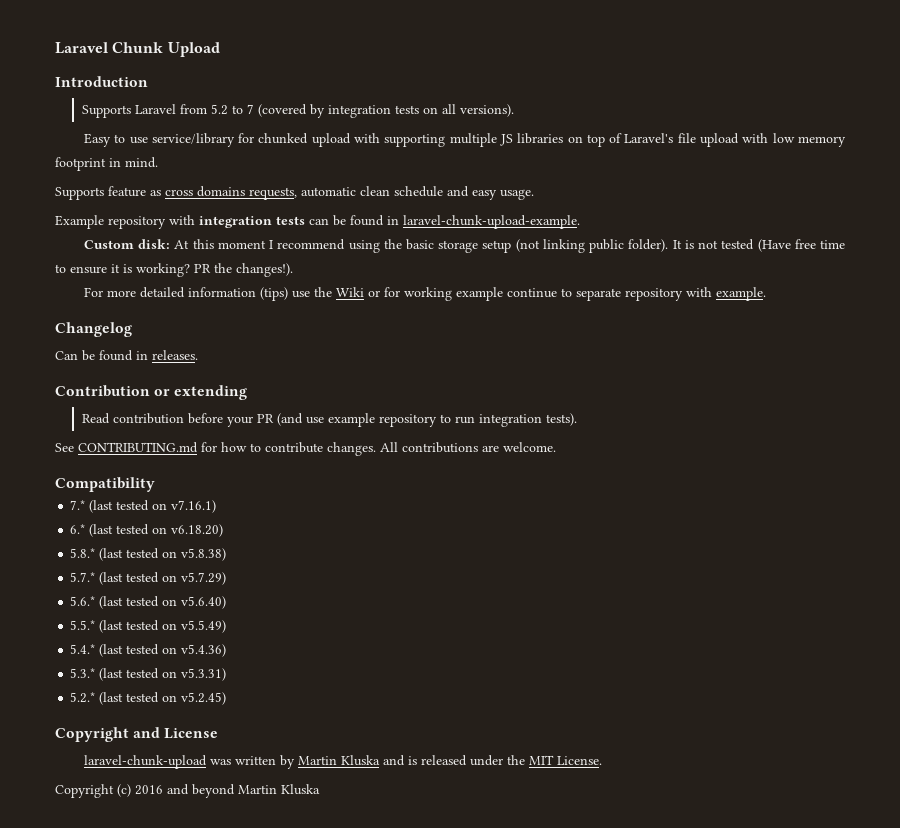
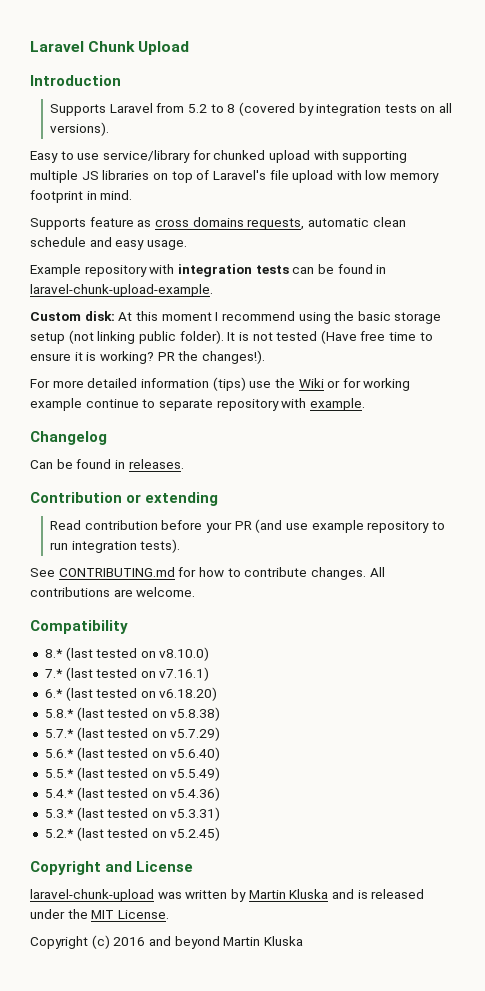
[246,104,254,114] 7 -> [227,104,236,113] 8
(155, 484) none -> [44,647,210,661] // 8.* (last tested on v8.10.0)

